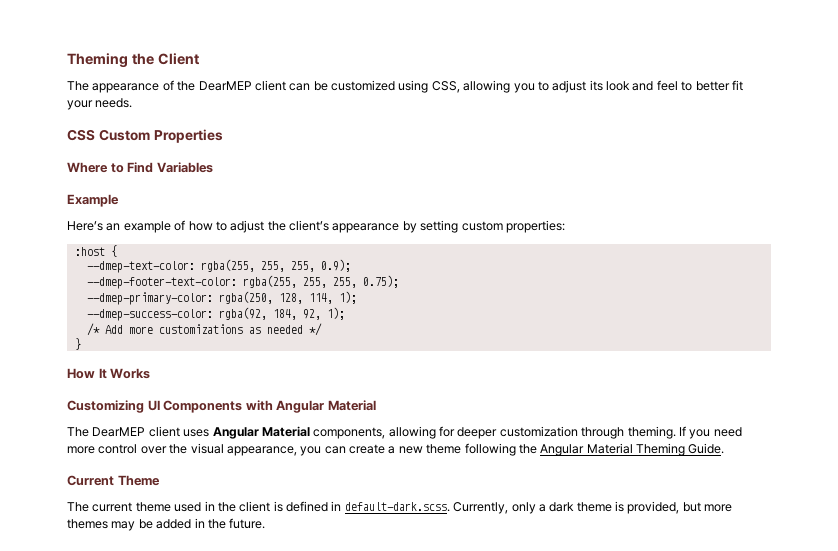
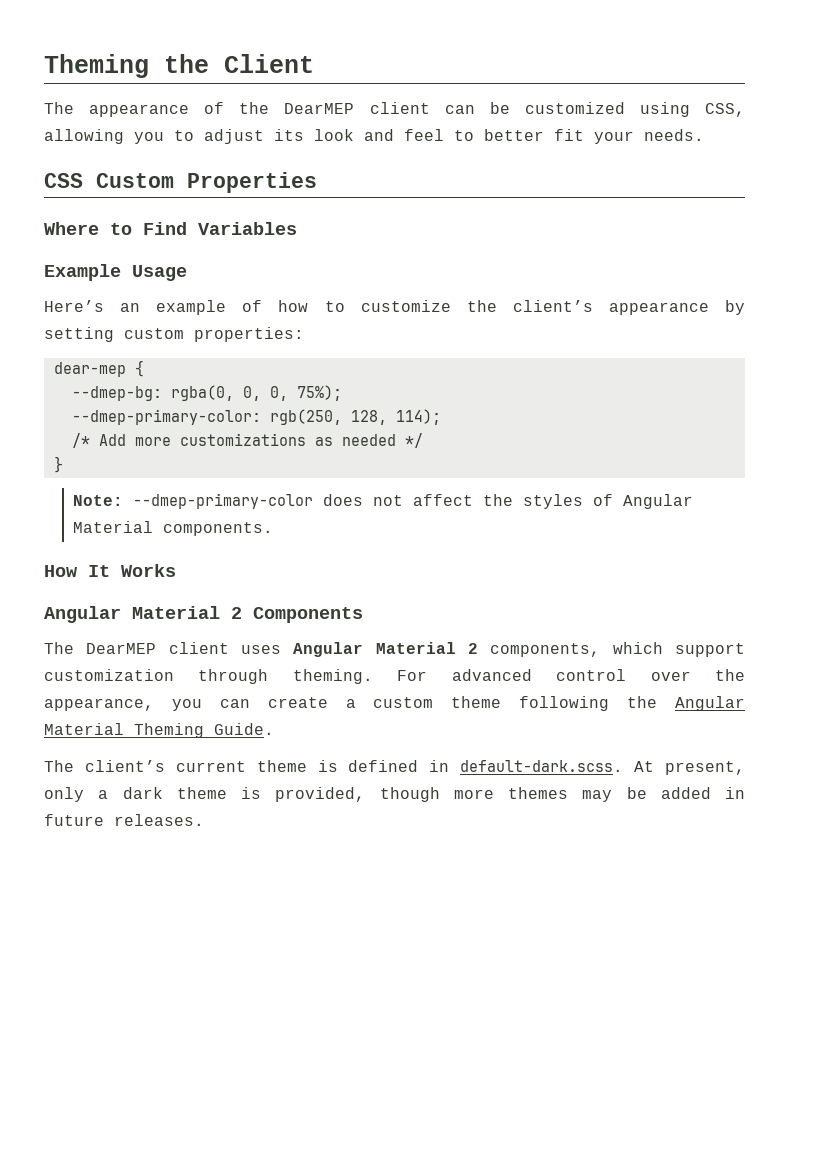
(119, 200) none -> [132,265,187,281] Usage
[230,220,265,233] adjust -> [360,300,451,312] customize
[74,247,105,256] :host -> [53,362,126,377] dear-mep
[86,259,351,273] [86,275,399,289] [86,291,357,305] [86,307,345,321] --dmep-text-color: rgba(255, 255, 255, 0.9); // --dmep-footer-text-color: rgba(255, 255, 255, 0.75); // --dmep-primary-color: rgba(250, 128, 114, 1); // --dmep-success-color: rgba(92, 184, 92, 1); -> [71,385,342,401] [71,409,441,425] --dmep-bg: rgba(0, 0, 0, 75%); // --dmep-primary-color: rgb(250, 128, 114);
(81, 344) none -> [73,493,694,509] [73,521,274,536] // Note: --dmep-primary-color does not affect the styles of Angular Material components.
[67,400,376,413] Customizing UI Components with Angular Material -> [44,606,363,623] Angular Material 2 Components
[313,426,742,439] [67,446,95,454] components, allowing for deeper customization through theming. If you need more -> [468,642,745,657] [44,669,532,684] 2 components, which support customization through theming. For advanced
[190,443,224,454] visual -> (746, 675) none
[398,446,423,454] new -> [373,697,434,708] custom
[67,475,160,486] [67,502,89,512] // Current Theme // The -> [44,760,165,772] // The client’s
[174,501,271,512] used in the client -> (307, 766) none
[453,502,509,514] Currently, -> [634,761,746,775] At present,
[682,502,701,512] but -> [379,787,440,802] though
[207,518,266,529] the future. -> [44,814,204,826] future releases.

